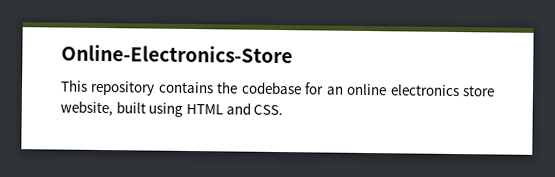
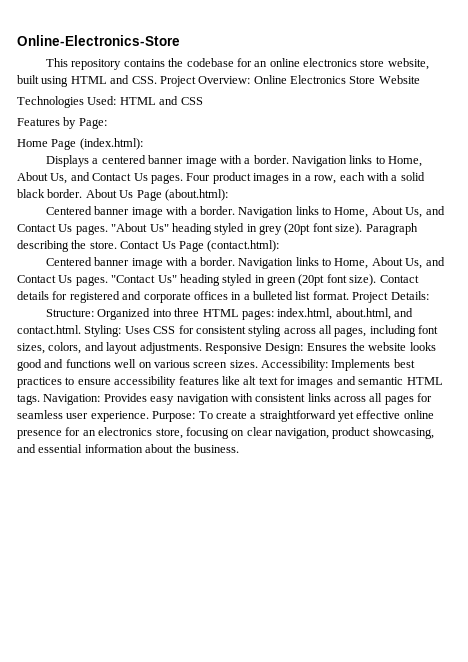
(284, 110) none -> [159,75,420,87] [17,96,203,108] [17,117,107,129] [17,138,143,150] [46,155,423,167] [17,172,425,184] [17,189,228,201] [46,206,445,218] [17,223,418,235] [17,240,280,252] [46,257,445,269] [17,274,419,286] [17,291,429,303] [46,308,414,320] [17,325,439,337] [17,342,436,354] [17,359,415,371] [17,376,443,388] [17,393,433,405] [17,410,434,422] [17,427,434,439] [17,444,239,453] Project Overview: Online Electronics Store Website // Technologies Used: HTML and CSS // Features by Page: // Home Page (index.html): // Displays a centered banner image with a border. Navigation links to Home, About Us, and Contact Us pages. Four product images in a row, each with a solid black border. About Us Page (about.html): // Centered banner image with a border. Navigation links to Home, About Us, and Contact Us pages. "About Us" heading styled in grey (20pt font size). Paragraph describing the store. Contact Us Page (contact.html): // Centered banner image with a border. Navigation links to Home, About Us, and Contact Us pages. "Contact Us" heading styled in green (20pt font size). Contact details for registered and corporate offices in a bulleted list format. Project Details: // Structure: Organized into three HTML pages: index.html, about.html, and contact.html. Styling: Uses CSS for consistent styling across all pages, including font sizes, colors, and layout adjustments. Responsive Design: Ensures the website looks good and functions well on various screen sizes. Accessibility: Implements best practices to ensure accessibility features like alt text for images and semantic HTML tags. Navigation: Provides easy navigation with consistent links across all pages for seamless user experience. Purpose: To create a straightforward yet effective online presence for an electronics store, focusing on clear navigation, product showcasing, and essential information about the business.

